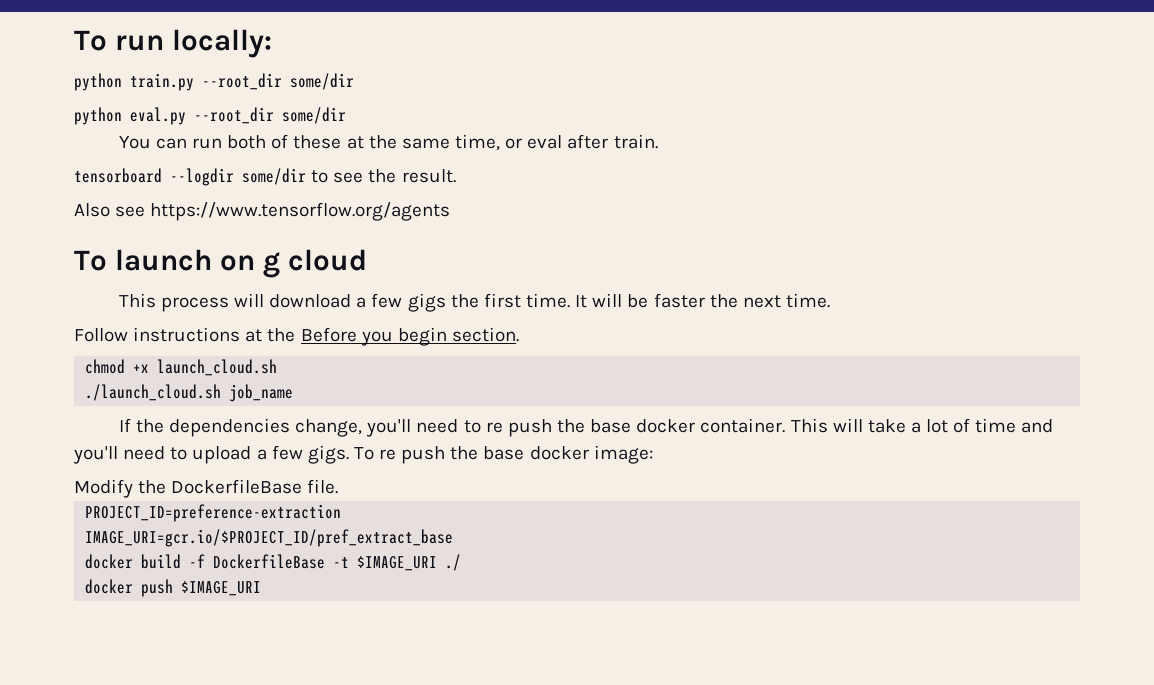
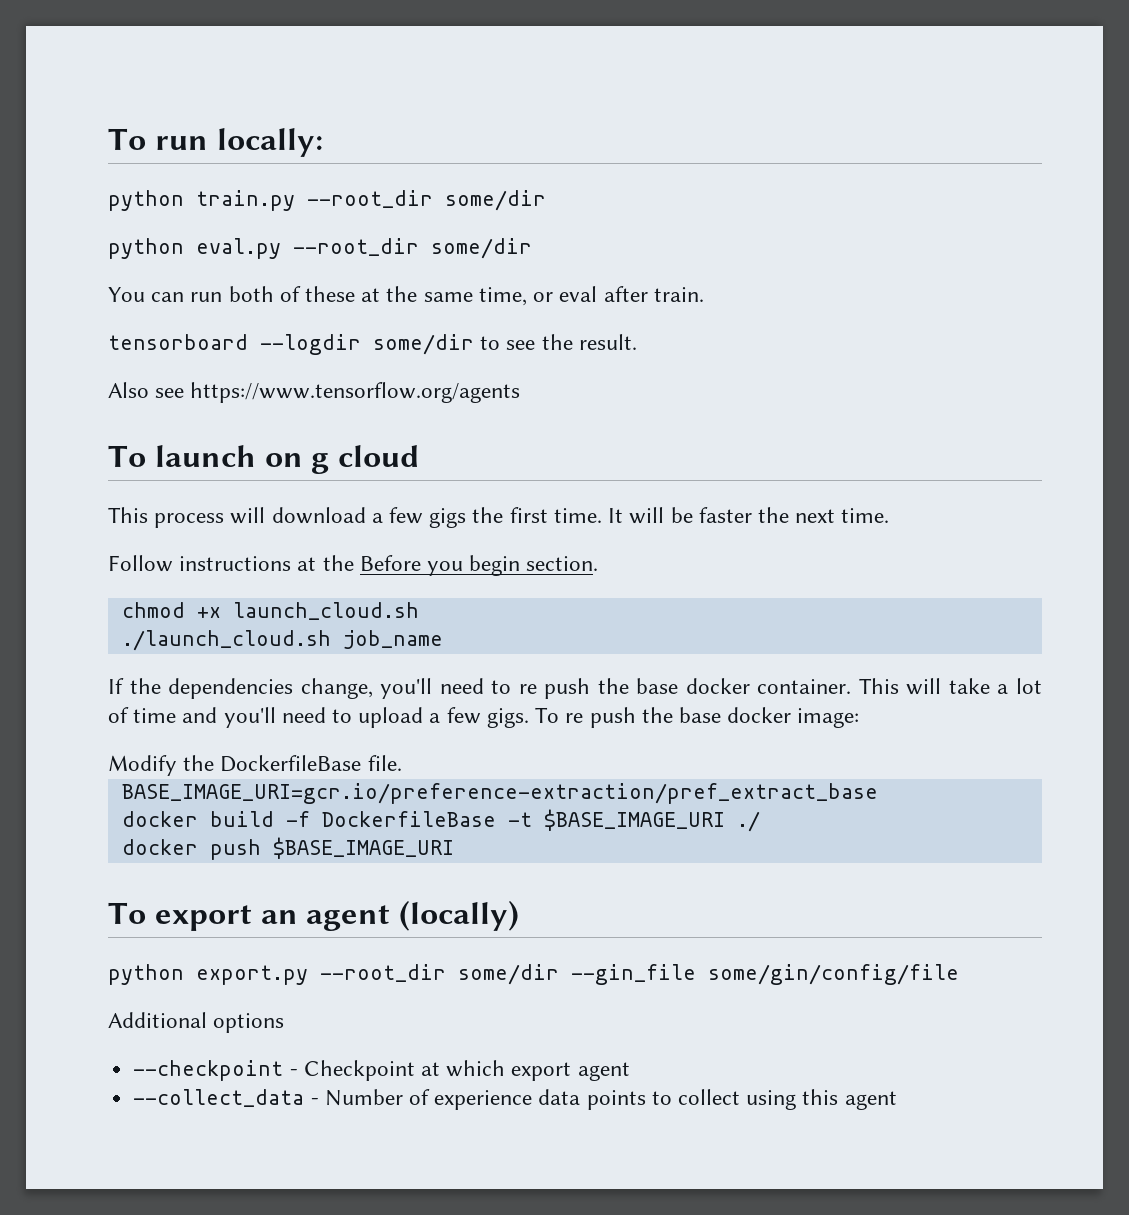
[85,504,342,522] [85,529,454,547] PROJECT_ID=preference-extraction // IMAGE_URI=gcr.io/$PROJECT_ID/pref_extract_base -> [121,783,878,804] BASE_IMAGE_URI=gcr.io/preference-extraction/pref_extract_base
[357,556,438,571] $IMAGE_URI -> [543,809,725,831] $BASE_IMAGE_URI
[181,581,262,596] $IMAGE_URI -> [272,837,454,859] [108,901,520,931] [108,964,959,985] [108,1012,285,1033] [133,1060,630,1081] [133,1089,897,1110] $BASE_IMAGE_URI // To export an agent (locally) // python export.py --root_dir some/dir --gin_file some/gin/config/file // Additional options // --checkpoint - Checkpoint at which export agent // --collect_data - Number of experience data points to collect using this agent

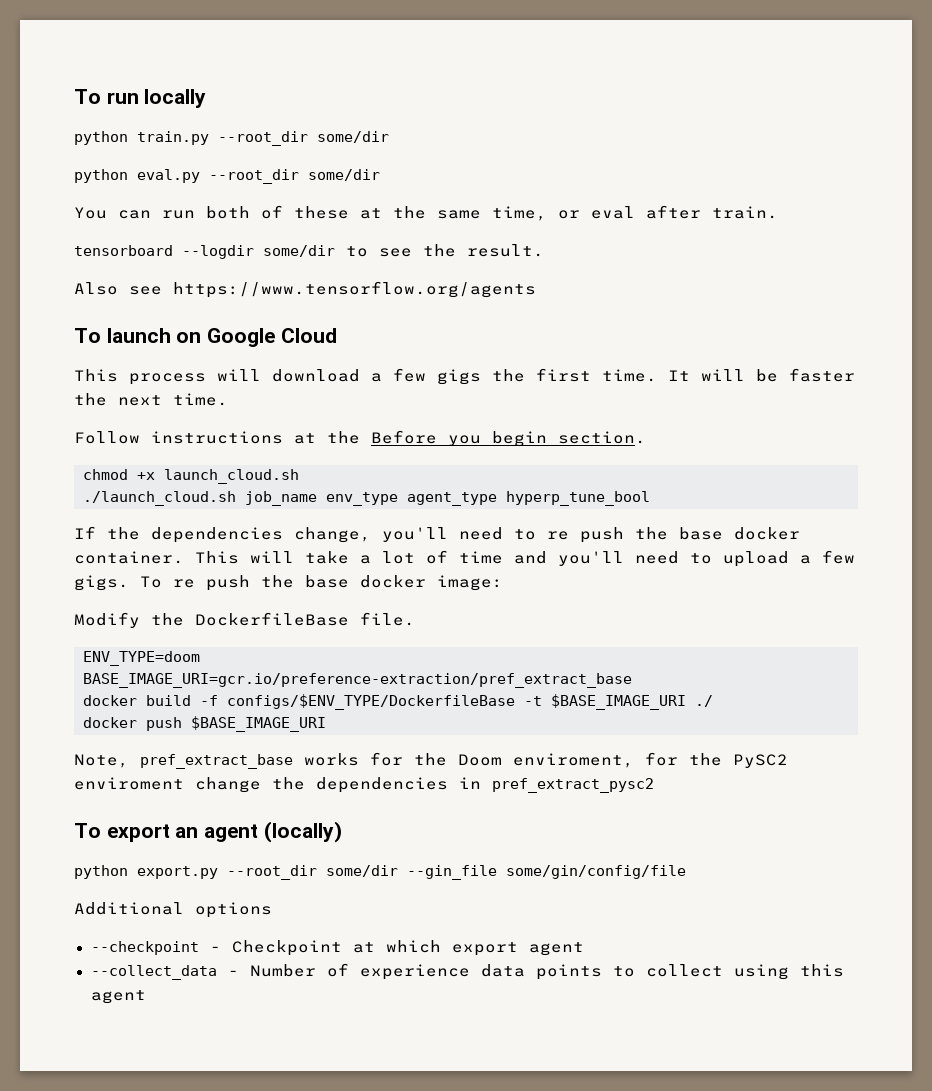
[216,128,323,157] locally: -> [144,89,207,108] locally
[311,445,420,474] g cloud -> [207,328,337,347] Google Cloud
(443, 639) none -> [326,491,650,506] env_type agent_type hyperp_tune_bool
(402, 763) none -> [83,651,200,666] // ENV_TYPE=doom
[321,811,496,827] DockerfileBase -> [227,694,515,710] configs/$ENV_TYPE/DockerfileBase
(454, 848) none -> [74,752,788,769] [74,777,654,793] // Note, pref_extract_base works for the Doom enviroment, for the PySC2 enviroment change the dependencies in pref_extract_pysc2

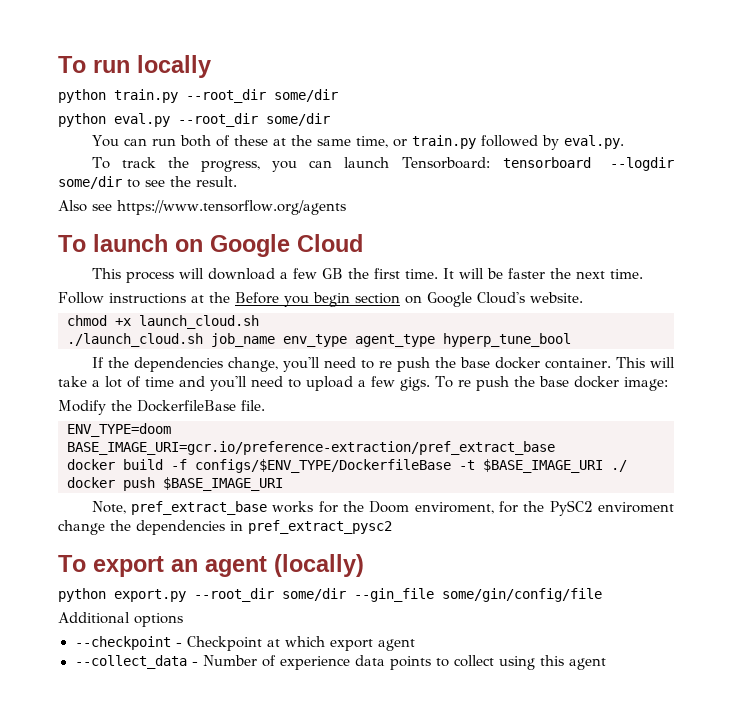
[591,205,778,219] eval after train. // -> [411,135,624,150] [91,157,491,172] train.py followed by eval.py. // To track the progress, you can launch Tensorboard:
[437,369,481,385] gigs -> [321,268,343,279] GB
[558,431,646,444] section. -> [355,292,583,307] section on Google Cloud's website.

